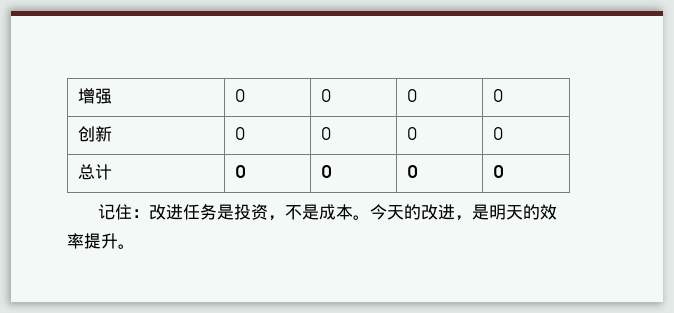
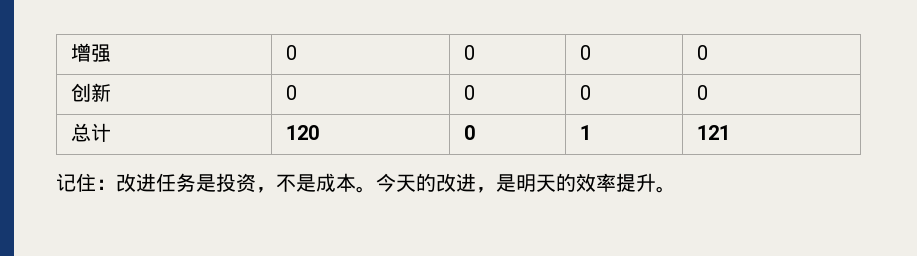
[235,165,247,178] [321,165,333,178] [407,165,419,178] [493,165,505,178] 0 | 0 | 0 | 0 -> [286,125,320,140] [464,125,476,140] [580,125,592,140] [697,125,731,140] 120 | 0 | 1 | 121

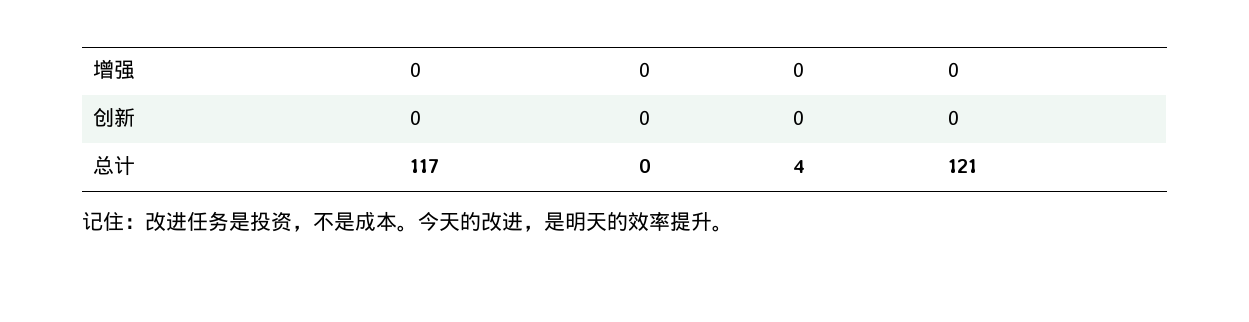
[286,125,320,140] [464,125,476,140] [580,125,592,140] 120 | 0 | 1 -> [410,159,440,173] [639,159,652,173] [793,160,806,173] 117 | 0 | 4

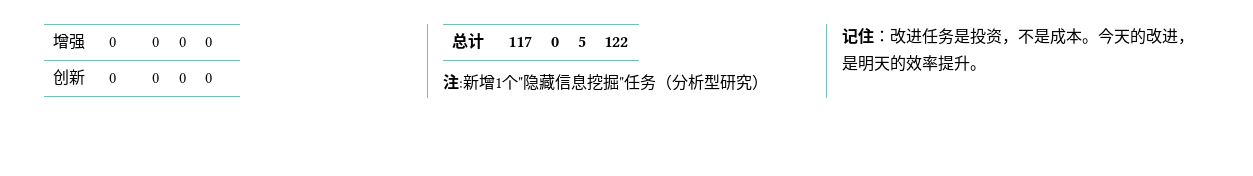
[793,160,806,173] [948,159,978,173] 4 | 121 -> [577,36,586,47] [603,37,628,47] [443,74,768,91] 5 | 122 // 注:新增1个"隐藏信息挖掘"任务（分析型研究）

